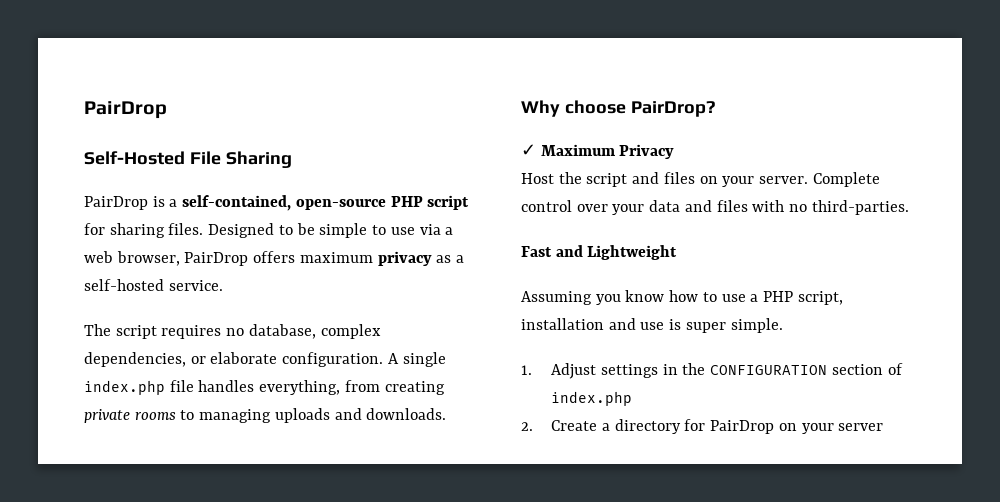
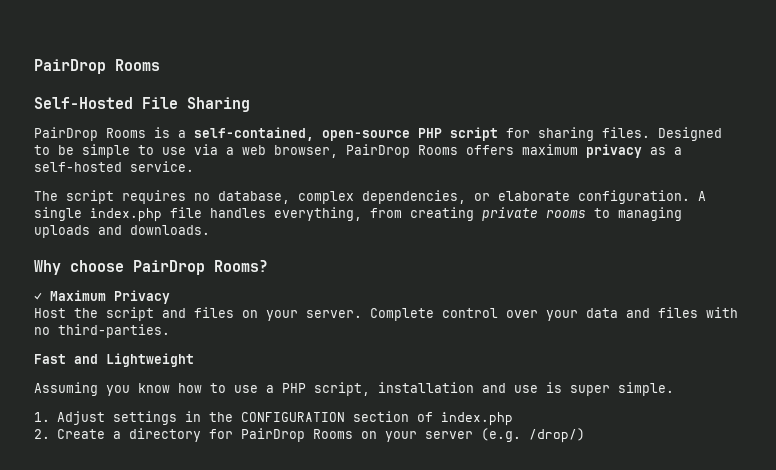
[84,101,167,119] PairDrop -> [34,59,160,74] PairDrop Rooms
(148, 203) none -> [106,128,146,138] Rooms
(249, 259) none -> [418,145,458,155] Rooms
[630,101,716,117] PairDrop? -> [133,260,268,275] PairDrop Rooms?
(775, 427) none -> [312,429,353,439] Rooms
(884, 427) none -> [480,428,585,443] (e.g. /drop/)

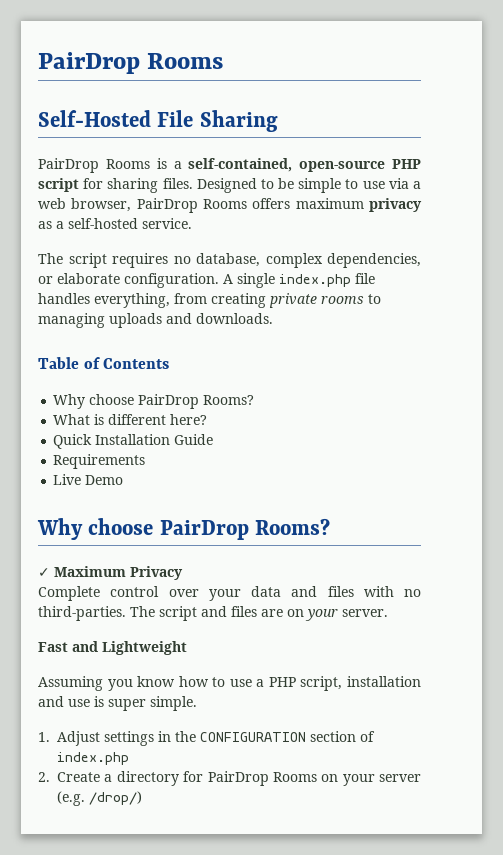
(210, 230) none -> [38,357,170,369] [53,394,255,409] [53,414,208,425] [53,434,214,449] [53,454,146,469] [53,474,124,485] // Table of Contents // Why choose PairDrop Rooms? // What is different here? // Quick Installation Guide // Requirements // Live Demo
[34,307,362,321] Host the script and files on your server. -> (183, 573) none
(170, 331) none -> [130,606,388,621] The script and files are on your server.

